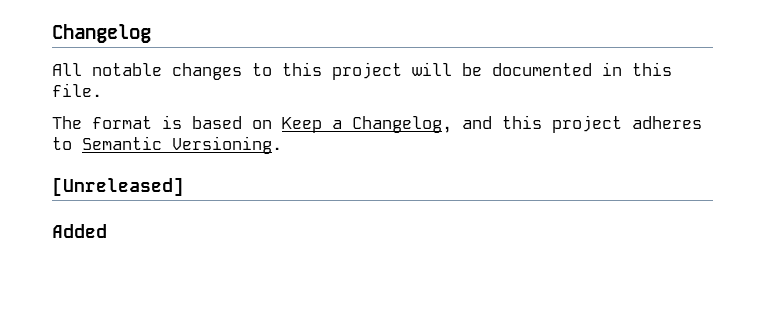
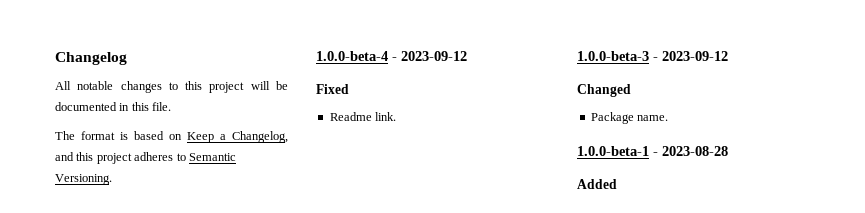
[52,177,184,196] [Unreleased] -> [316,51,467,61] [316,84,349,94] [329,112,397,121] [577,51,728,61] [577,84,631,97] [590,112,669,124] [577,146,728,156] 1.0.0-beta-4 - 2023-09-12 // Fixed // Readme link. // 1.0.0-beta-3 - 2023-09-12 // Changed // Package name. // 1.0.0-beta-1 - 2023-08-28

